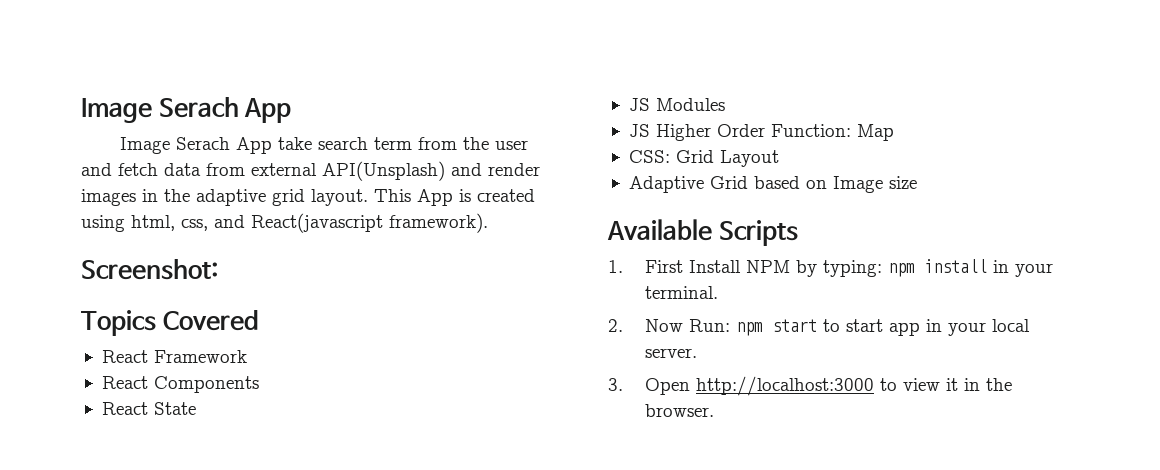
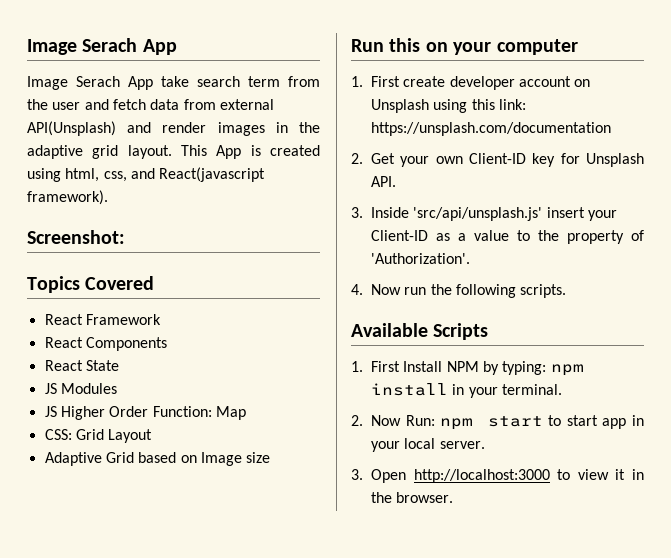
(917, 182) none -> [351,38,578,55] [351,76,591,90] [371,99,526,113] [371,122,611,136] [351,153,644,167] [371,176,396,187] [351,207,617,221] [371,230,644,244] [371,253,470,264] [351,284,567,298] // Run this on your computer // 1. First create developer account on Unsplash using this link: https://unsplash.com/documentation // 2. Get your own Client-ID key for Unsplash API. // 3. Inside 'src/api/unsplash.js' insert your Client-ID as a value to the property of 'Authorization'. // 4. Now run the following scripts.

